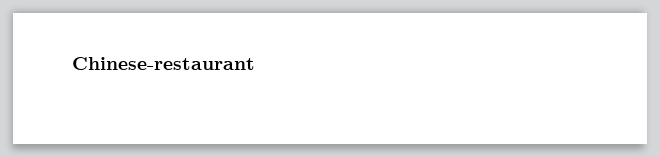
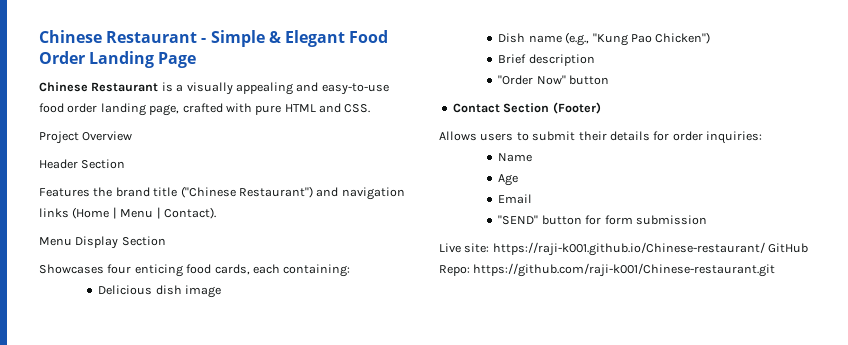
[72,57,255,70] Chinese-restaurant -> [39,30,389,47] [39,51,197,68] [39,82,389,95] [39,103,371,116] [39,131,133,144] [39,159,126,169] [39,186,405,200] [39,207,216,219] [39,236,166,249] [39,264,351,277] [98,285,222,298] [498,32,711,46] [498,54,595,66] [498,75,610,85] [452,102,601,114] [439,131,762,144] [498,153,533,162] [498,174,519,186] [498,194,533,204] [498,215,707,225] [439,242,809,256] [439,263,776,277] Chinese Restaurant - Simple & Elegant Food Order Landing Page // Chinese Restaurant is a visually appealing and easy-to-use food order landing page, crafted with pure HTML and CSS. // Project Overview // Header Section // Features the brand title ("Chinese Restaurant") and navigation links (Home | Menu | Contact). // Menu Display Section // Showcases four enticing food cards, each containing: // Delicious dish image // Dish name (e.g., "Kung Pao Chicken") // Brief description // "Order Now" button // Contact Section (Footer) // Allows users to submit their details for order inquiries: // Name // Age // Email // "SEND" button for form submission // Live site: https://raji-k001.github.io/Chinese-restaurant/ GitHub Repo: https://github.com/raji-k001/Chinese-restaurant.git

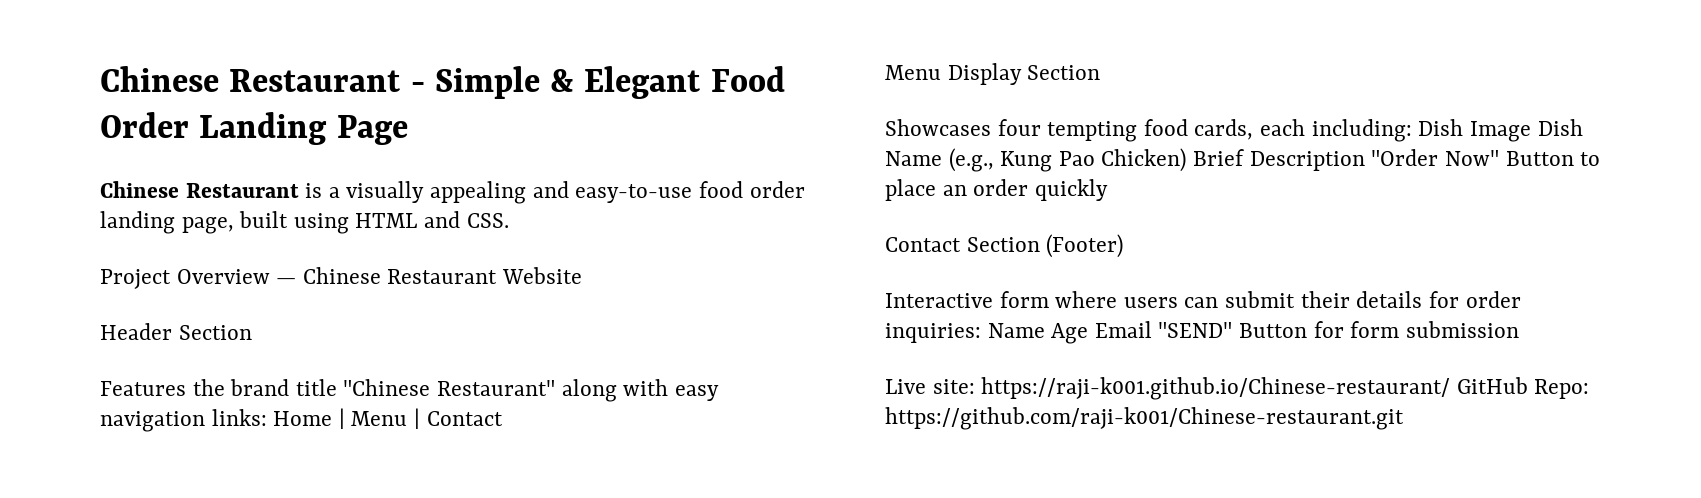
[182,103,282,115] crafted with pure -> [239,211,349,234] built using
(133, 136) none -> [276,267,583,284] — Chinese Restaurant Website
[180,186,405,200] [39,207,110,219] ("Chinese Restaurant") and navigation links (Home -> [343,379,719,402] [100,409,333,432] "Chinese Restaurant" along with easy navigation links: Home
[163,207,216,219] Contact). -> [426,411,503,426] Contact
[134,264,183,277] enticing -> [1047,121,1138,142] tempting
[283,264,351,277] [98,285,222,298] [498,32,711,46] [498,54,595,66] [498,75,610,85] [452,102,601,114] [439,131,529,141] containing: // Delicious dish image // Dish name (e.g., "Kung Pao Chicken") // Brief description // "Order Now" button // Contact Section (Footer) // Allows users to -> [1311,119,1583,142] [885,148,1601,172] [885,179,1108,201] [885,234,1124,258] [885,291,1219,308] including: Dish Image Dish Name (e.g., Kung Pao Chicken) Brief Description "Order Now" Button to place an order quickly // Contact Section (Footer) // Interactive form where users can
[498,153,533,162] // Name // -> [987,323,1045,338] Name
(519, 180) // -> (1089, 333) none
[498,215,582,225] // "SEND" button -> [1158,322,1308,338] "SEND" Button

